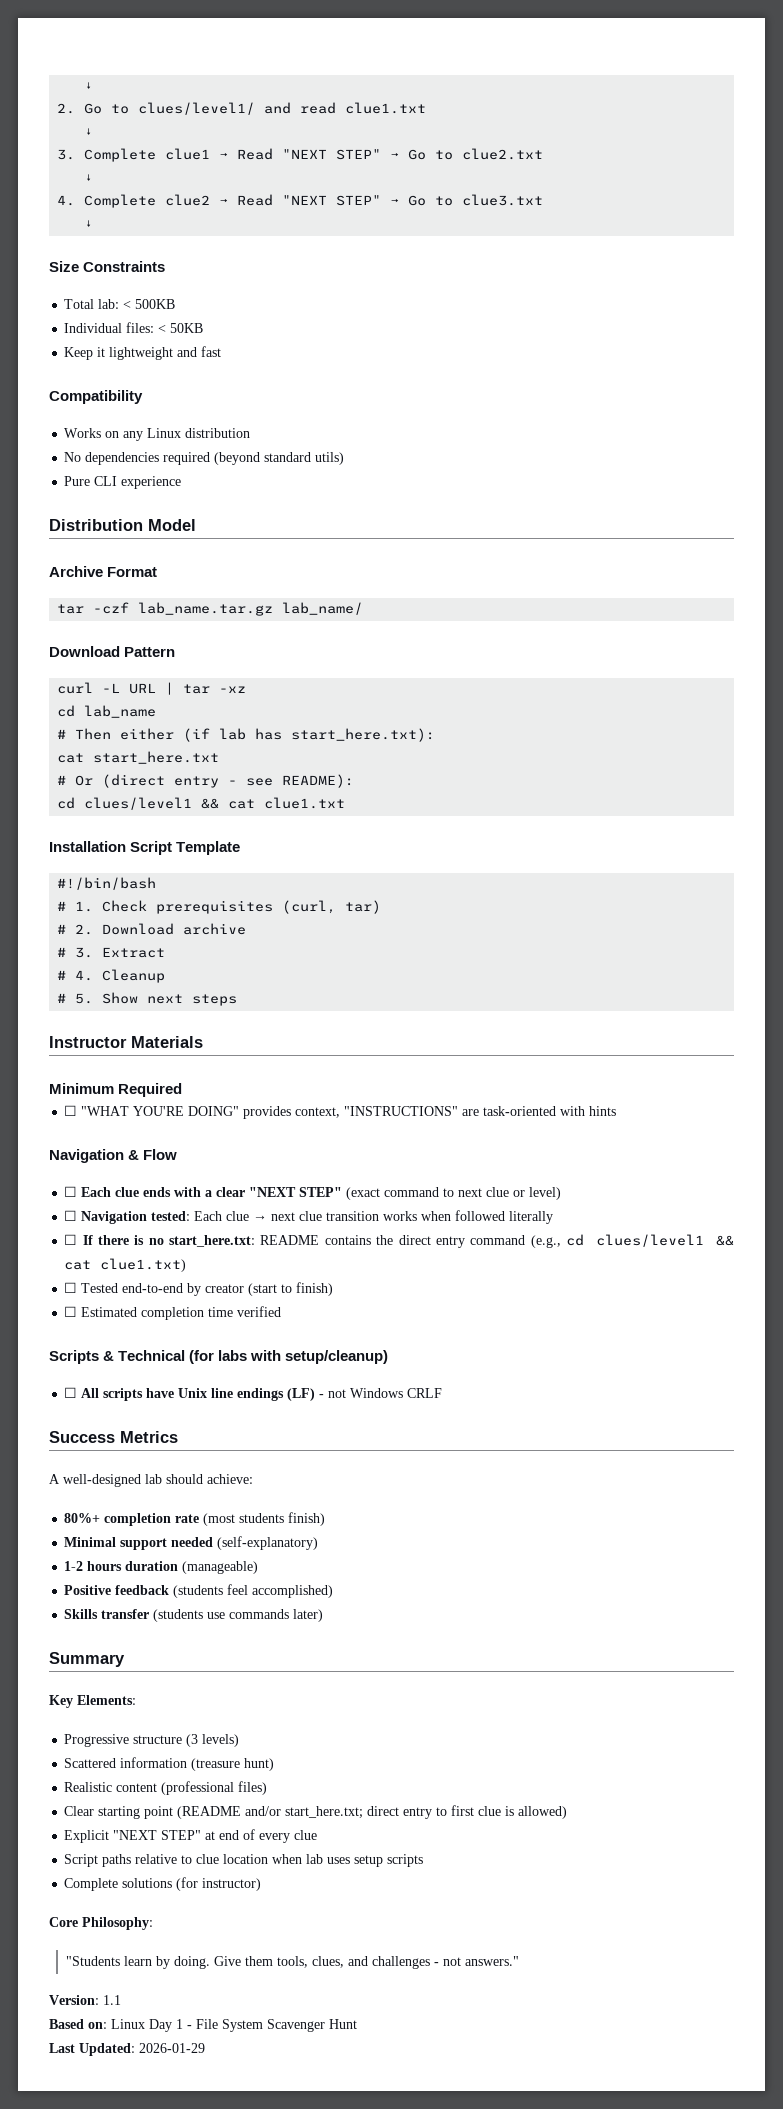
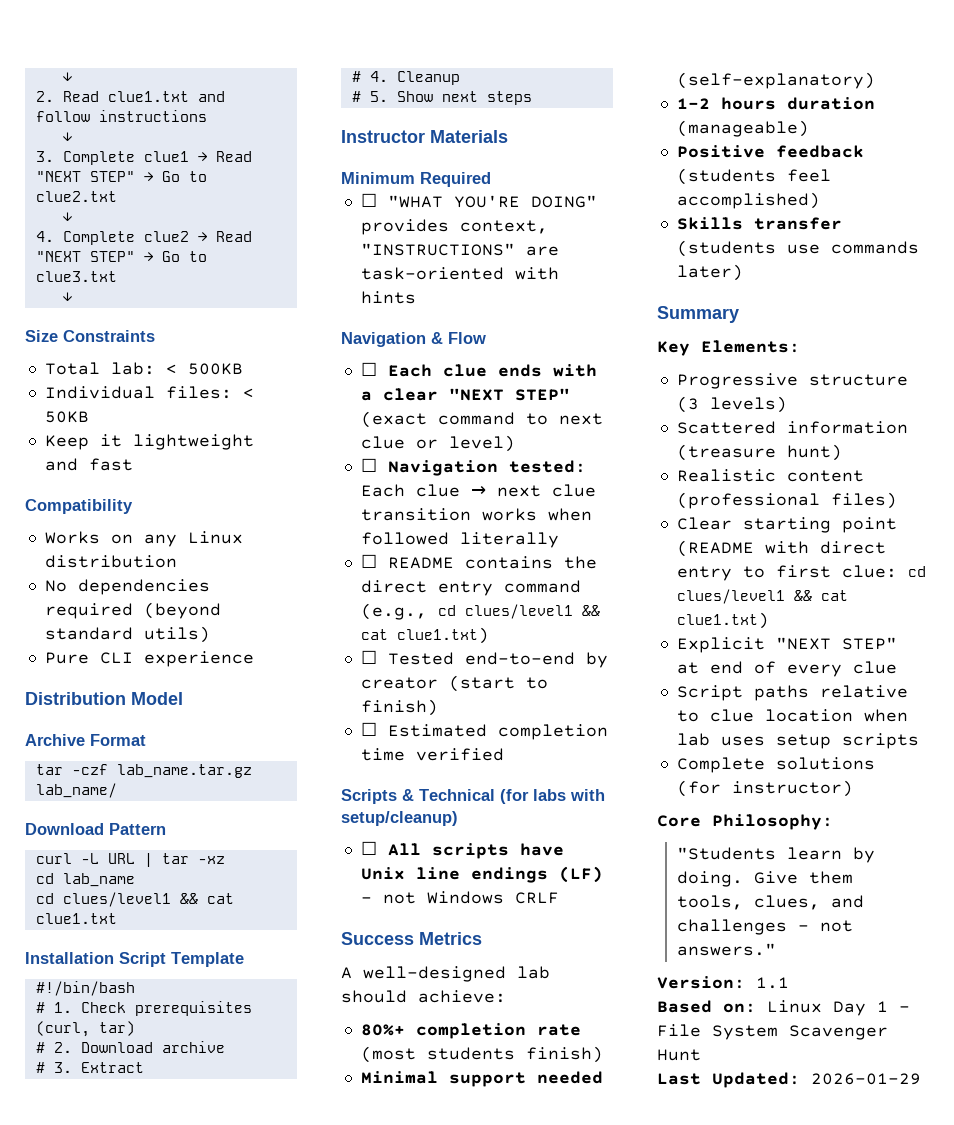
[84,102,427,115] Go to clues/level1/ and read clue1.txt -> [62,91,225,102] [35,110,207,122] Read clue1.txt and follow instructions
[57,728,436,742] [57,751,220,764] [57,774,355,788] // # Then either (if lab has start_here.txt): // cat start_here.txt // # Or (direct entry - see README): -> (135, 880) none
[82,1235,256,1247] If there is no start_here.txt: -> (377, 561) none
[245,1806,364,1819] and/or start_here.txt; -> [764,541,809,554] with
[478,1806,568,1819] clue is allowed) -> [841,565,926,578] [676,589,848,604] [676,612,769,629] clue: cd clues/level1 && cat clue1.txt)

